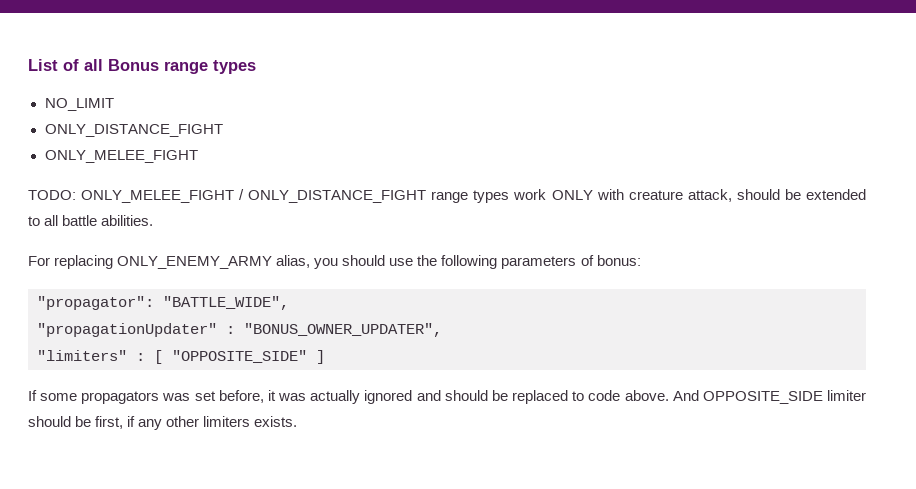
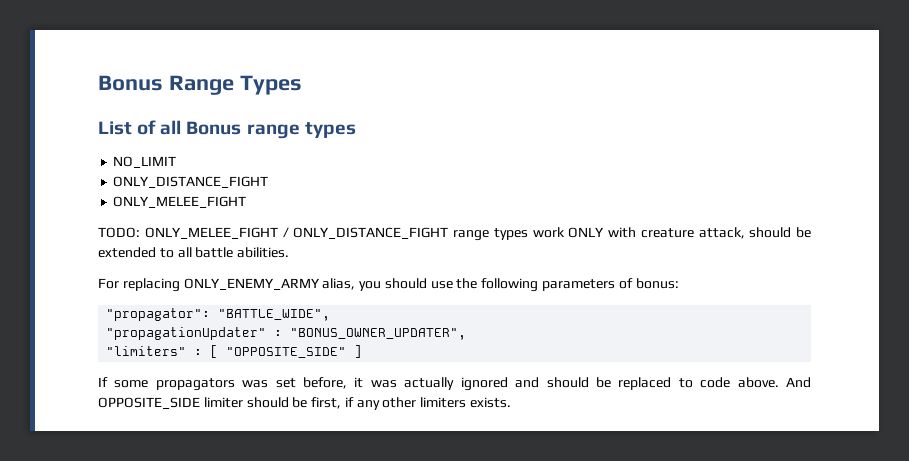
(28, 65) none -> [98,75,302,95] Bonus Range Types //

